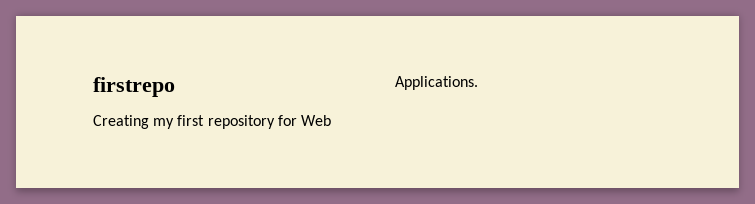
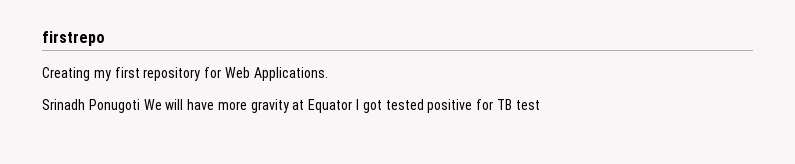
(478, 83) none -> [42,99,540,113] // Srinadh Ponugoti We will have more gravity at Equator I got tested positive for TB test

